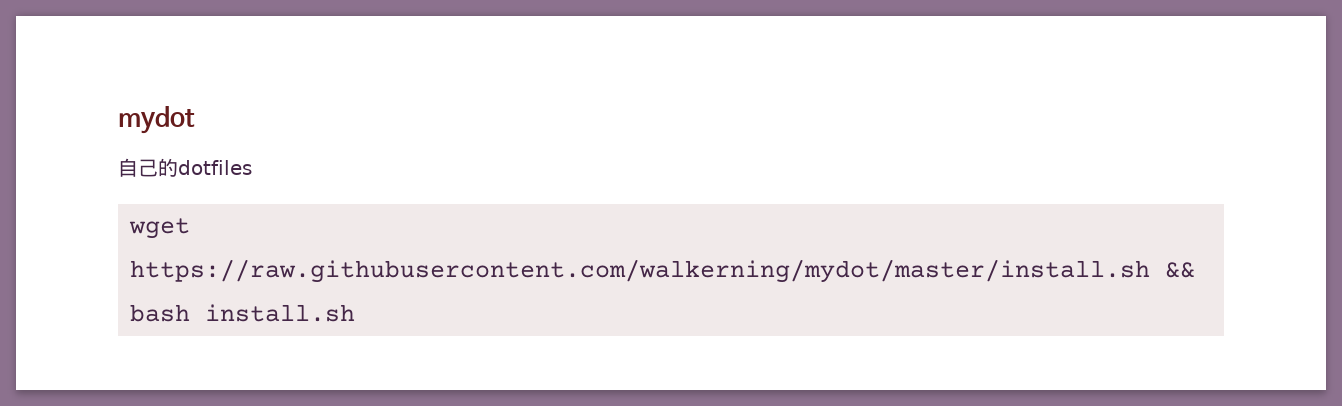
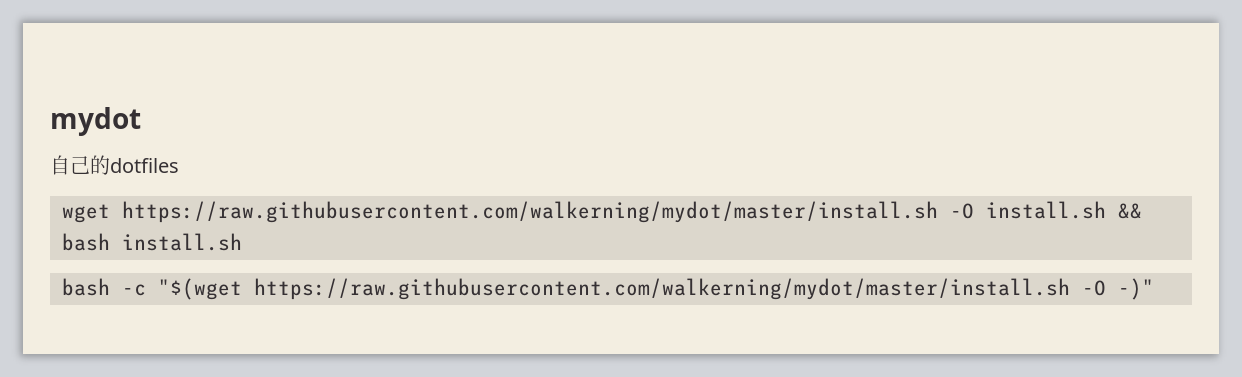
(1150, 271) none -> [950,201,1106,219] -O install.sh
(355, 313) none -> [62,278,1154,300] // bash -c "$(wget https://raw.githubusercontent.com/walkerning/mydot/master/install.sh -O -)"

